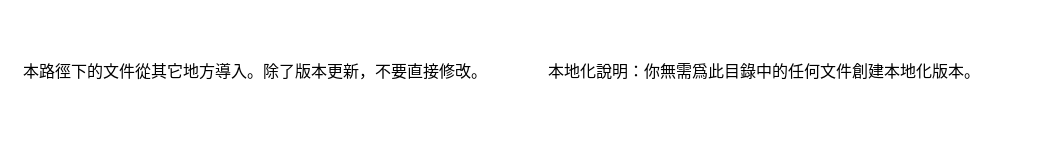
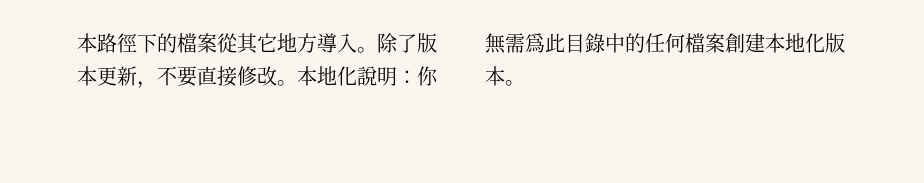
[103,63,135,79] 文件 -> [177,33,217,53] 檔案
[820,63,852,79] 文件 -> [685,33,725,53] 檔案

